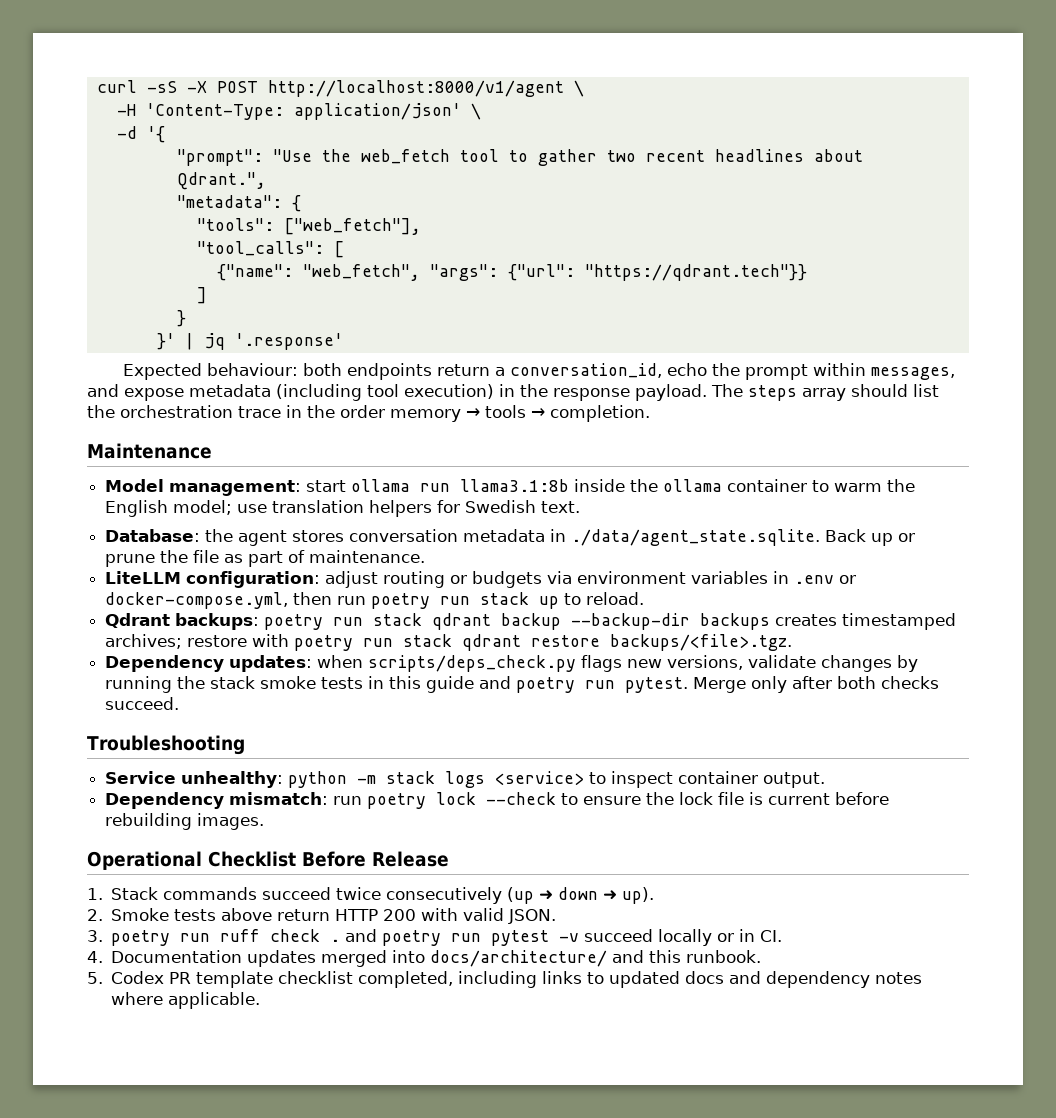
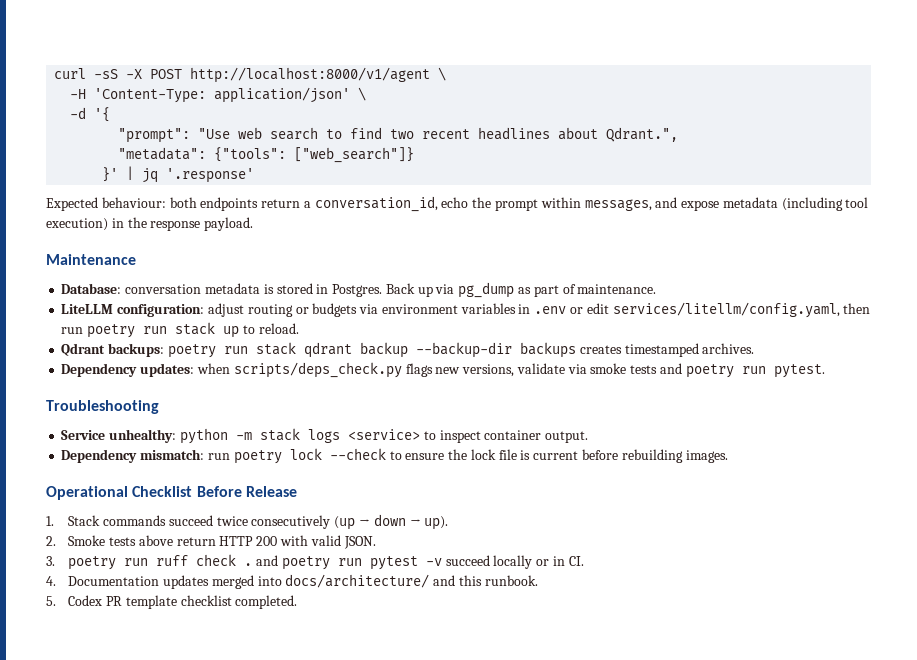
[321,149,597,166] the web_fetch tool to gather -> [238,127,383,140] web search to find
[291,195,301,212] [196,218,421,235] [196,241,344,258] [216,264,807,281] [196,287,207,304] [176,310,186,327] { // "tools": ["web_fetch"], // "tool_calls": [ // {"name": "web_fetch", "args": {"url": "https://qdrant.tech"}} // ] // } -> [214,147,415,163] {"tools": ["web_search"]}
[711,384,939,401] [87,405,650,422] [87,443,212,459] [105,479,916,496] [105,500,581,517] [105,529,916,546] [105,550,220,567] The steps array should list the orchestration trace in the order memory → tools → completion. // Maintenance // Model management: start ollama run llama3.1:8b inside the ollama container to warm the English model; use translation helpers for Swedish text. // Database: the agent stores conversation metadata in ./data/agent_state.sqlite. Back up or prune the file -> [46,254,136,265] [61,282,515,298] // Maintenance // Database: conversation metadata is stored in Postgres. Back up via pg_dump
[105,592,289,609] docker-compose.yml, -> [586,302,840,318] edit services/litellm/config.yaml,
[105,634,793,651] archives; restore with poetry run stack qdrant restore backups/<file>.tgz. -> [702,343,755,354] archives.
[821,655,919,672] [105,676,940,693] [105,697,180,710] changes by running the stack smoke tests in this guide and poetry run pytest. Merge only after both checks succeed. -> [567,363,825,378] via smoke tests and poetry run pytest.
[539,887,618,900] ➜ down ➜ -> [359,514,421,526] → down →
[358,971,923,988] [111,992,261,1009] completed, including links to updated docs and dependency notes where applicable. -> [235,595,298,609] completed.

